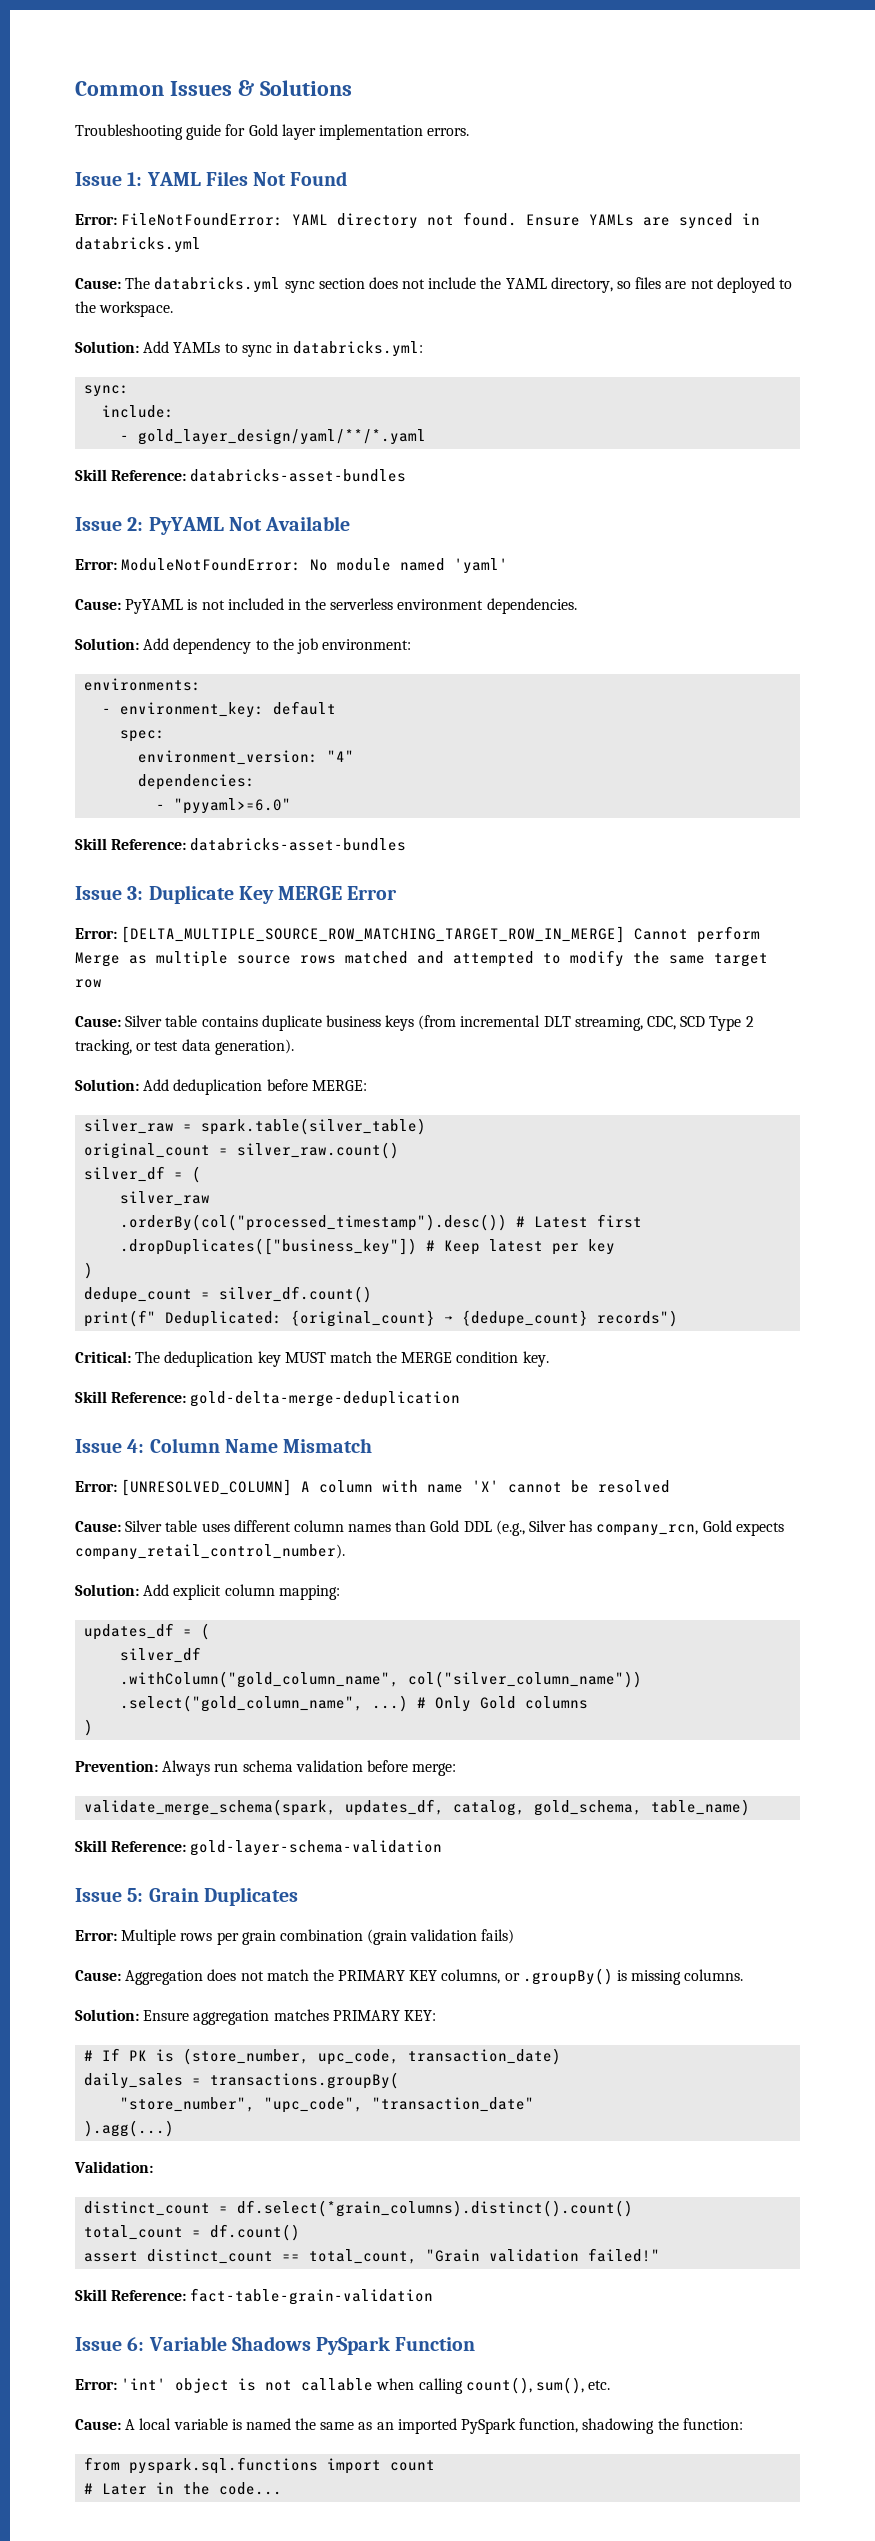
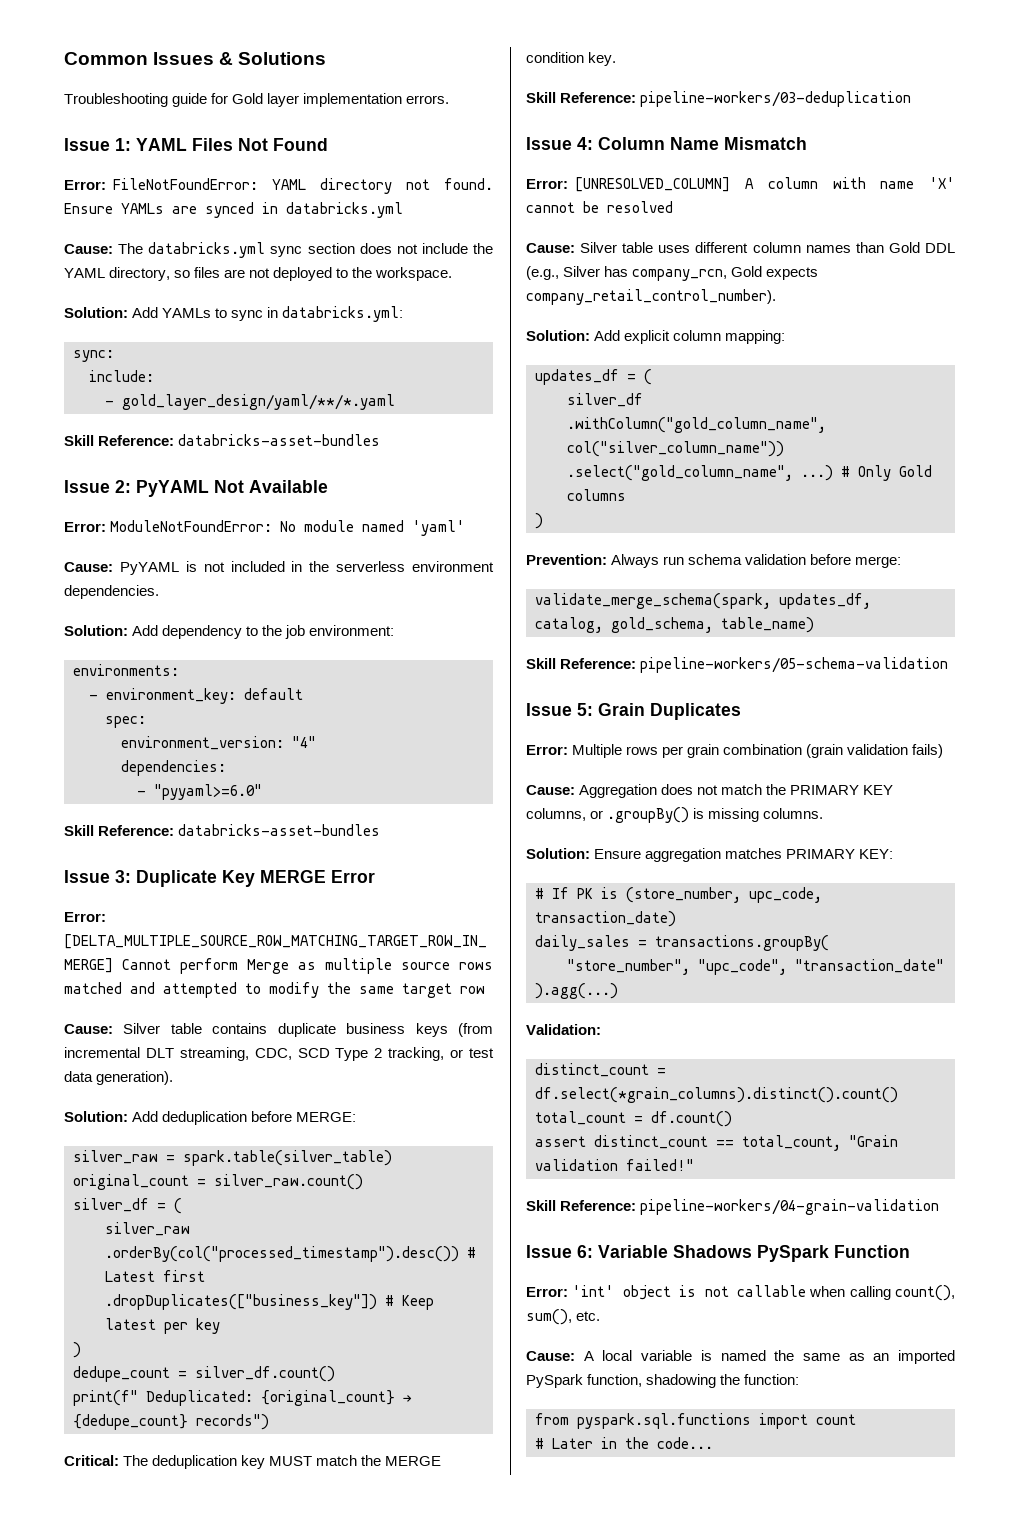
[190,1391,461,1407] gold-delta-merge-deduplication -> [640,91,912,107] pipeline-workers/03-deduplication
[190,1840,443,1856] gold-layer-schema-validation -> [640,657,949,673] pipeline-workers/05-schema-validation
[190,2288,434,2305] fact-table-grain-validation -> [640,1199,940,1215] pipeline-workers/04-grain-validation

